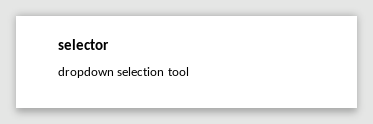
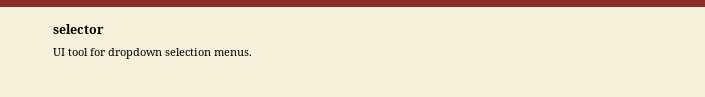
(109, 44) none -> [53,48,106,56] UI tool for
[167,67,189,76] tool -> [214,50,252,56] menus.

